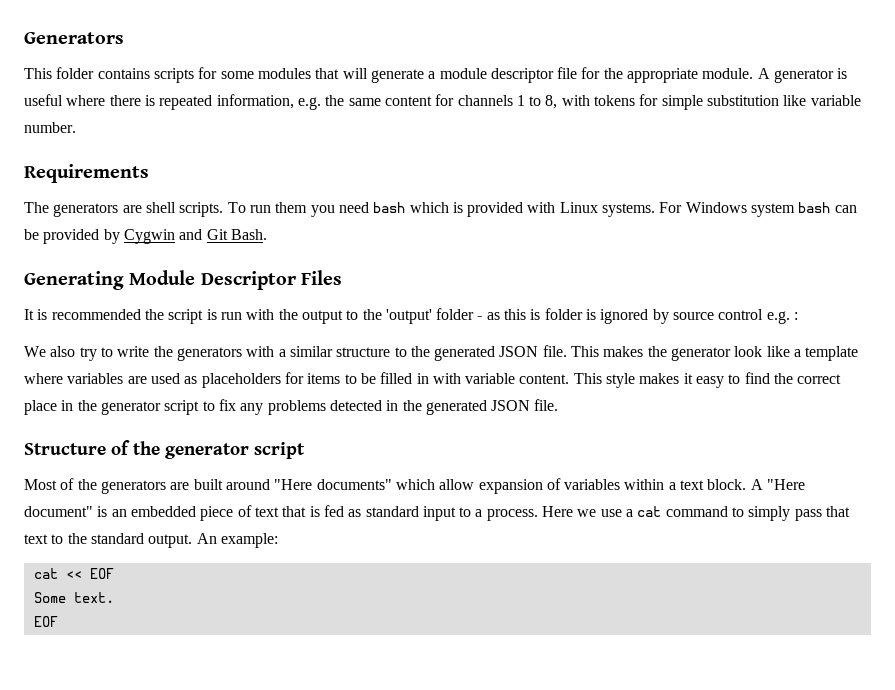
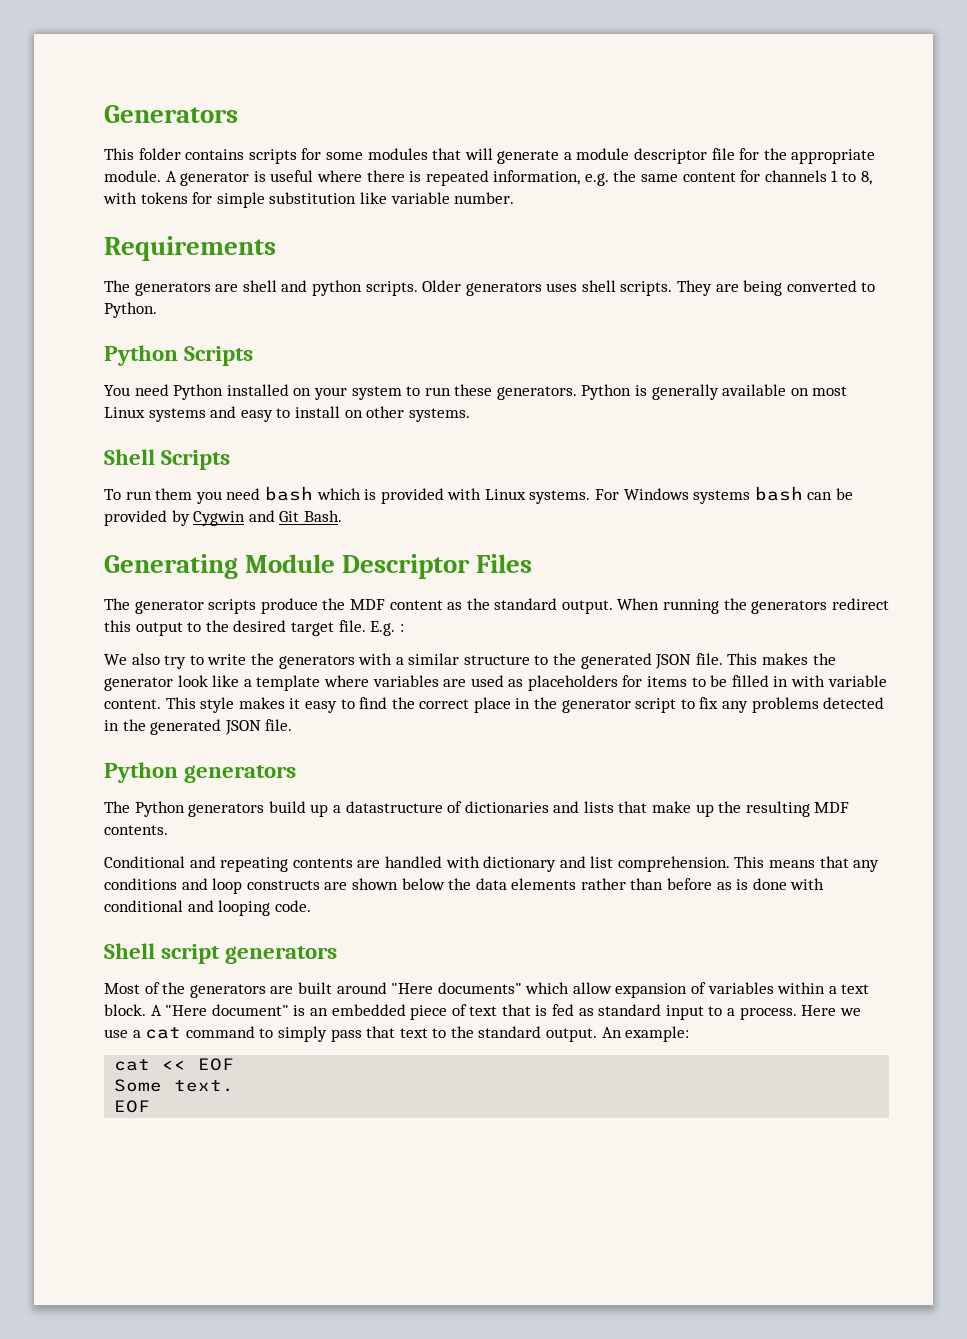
[179,202,224,217] scripts. -> [281,280,876,296] [104,302,157,318] [104,345,254,366] [104,384,848,400] [104,406,470,422] [104,449,231,470] and python scripts. Older generators uses shell scripts. They are being converted to Python. // Python Scripts // You need Python installed on your system to run these generators. Python is generally available on most Linux systems and easy to install on other systems. // Shell Scripts //
[751,203,796,217] system -> [693,490,751,504] systems
[24,308,790,324] It is recommended the script is run with the output to the 'output' folder - as this is folder is ignored by source control e.g. -> [104,598,889,614] [104,620,396,636] The generator scripts produce the MDF content as the standard output. When running the generators redirect this output to the desired target file. E.g.
[24,440,305,459] Structure of the generator script -> [104,762,297,783] [104,801,850,817] [104,825,168,835] [104,856,880,872] [104,878,825,894] [104,900,311,916] [104,943,338,964] Python generators // The Python generators build up a datastructure of dictionaries and lists that make up the resulting MDF contents. // Conditional and repeating contents are handled with dictionary and list comprehension. This means that any conditions and loop constructs are shown below the data elements rather than before as is done with conditional and looping code. // Shell script generators

